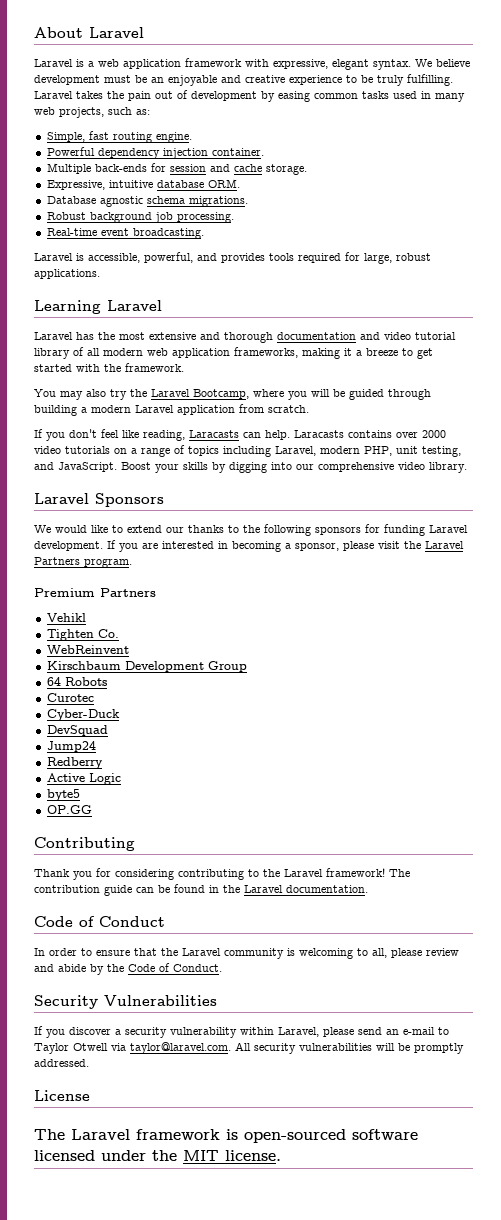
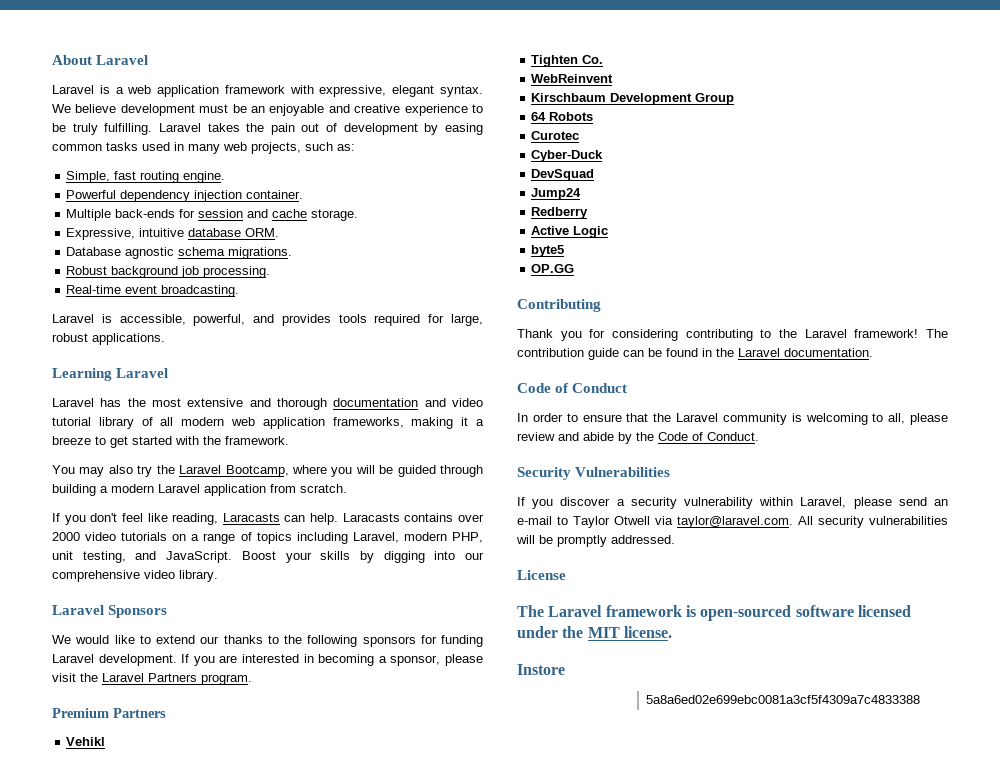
(281, 1155) none -> [517,664,565,675] [646,695,921,704] // Instore // 5a8a6ed02e699ebc0081a3cf5f4309a7c4833388

